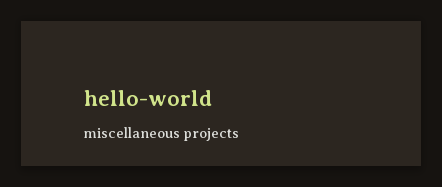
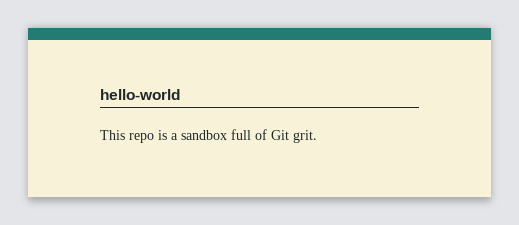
[84,127,239,141] miscellaneous projects -> [100,129,317,143] This repo is a sandbox full of Git grit.

